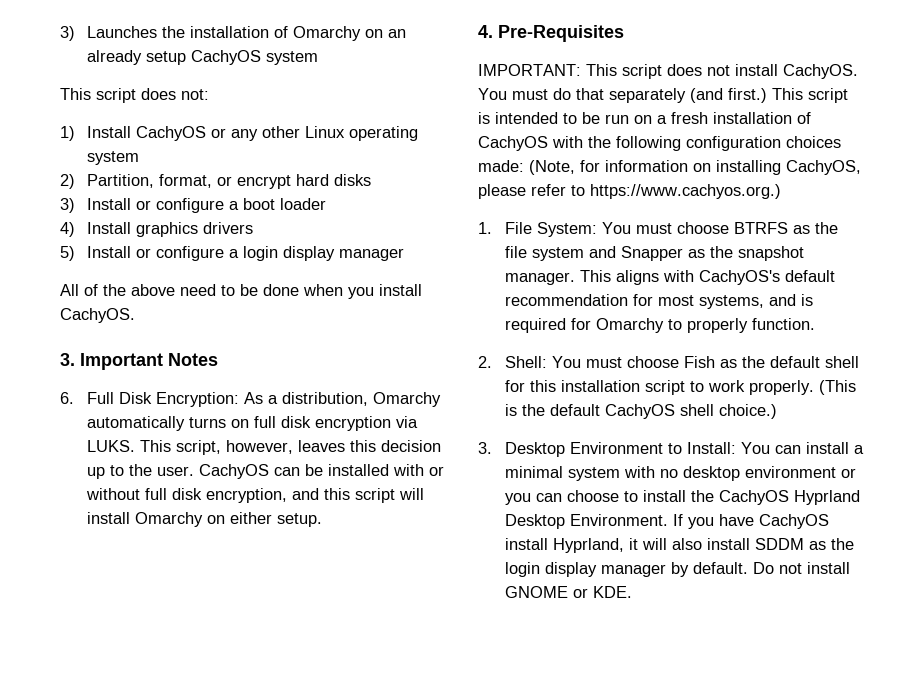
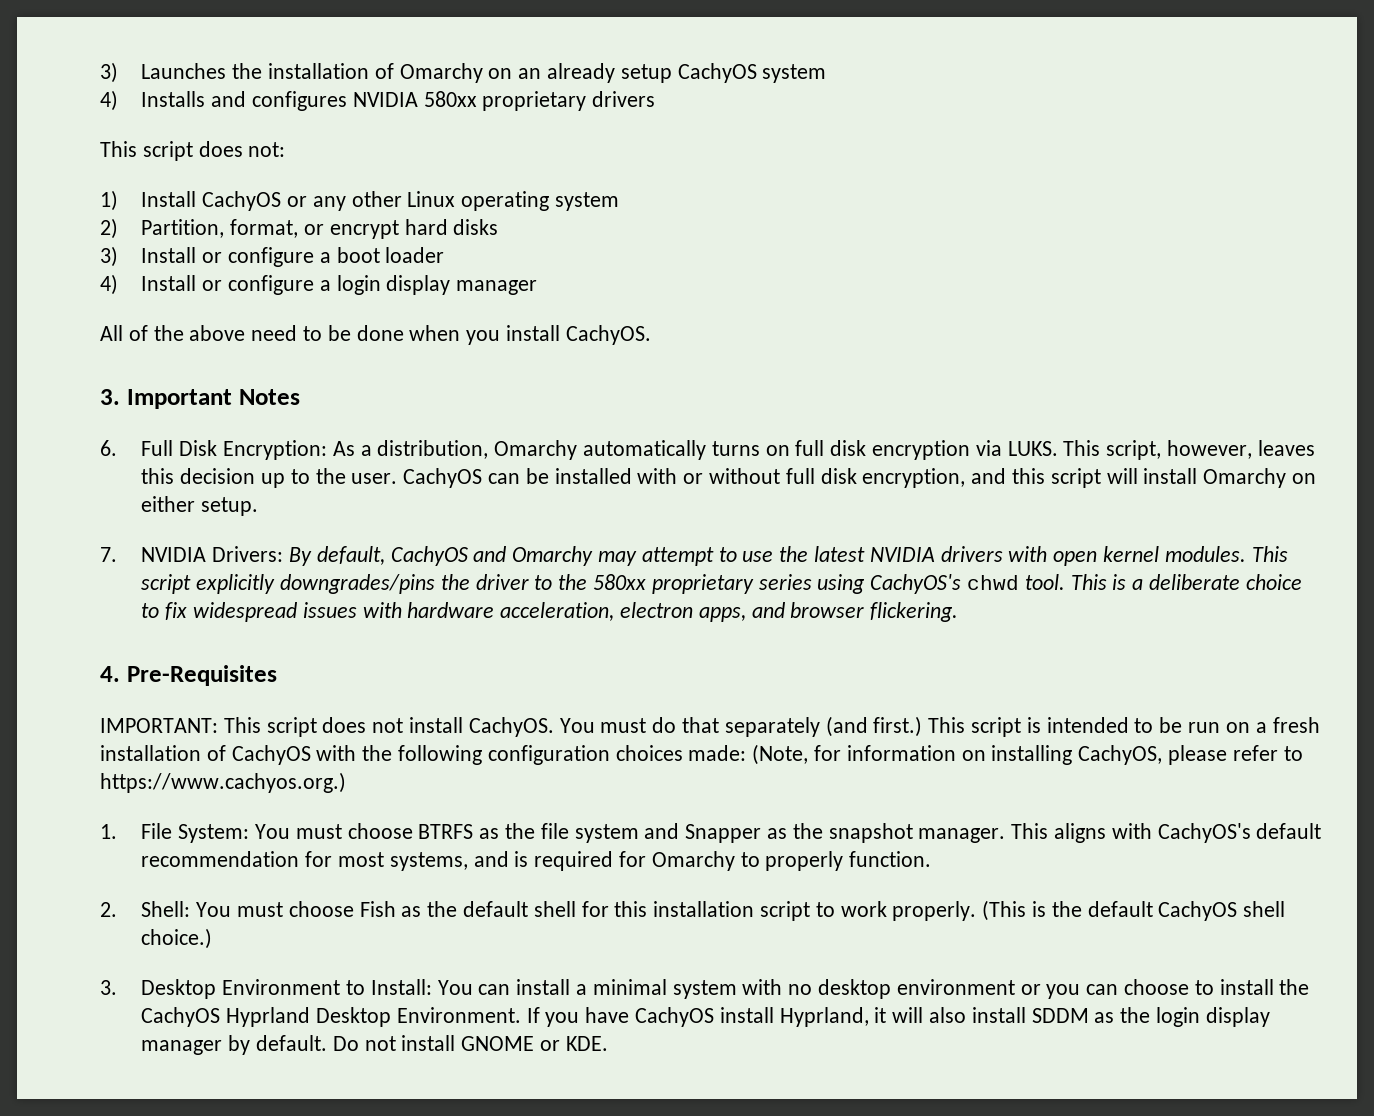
(319, 58) none -> [100,90,656,111] // 4) Installs and configures NVIDIA 580xx proprietary drivers
[136,222,254,237] [60,246,132,261] graphics drivers // 5) Install -> (197, 283) none
(323, 520) none -> [100,546,1288,566] [141,574,1302,594] [141,602,959,622] // 7. NVIDIA Drivers: By default, CachyOS and Omarchy may attempt to use the latest NVIDIA drivers with open kernel modules. This script explicitly downgrades/pins the driver to the 580xx proprietary series using CachyOS's chwd tool. This is a deliberate choice to fix widespread issues with hardware acceleration, electron apps, and browser flickering.

